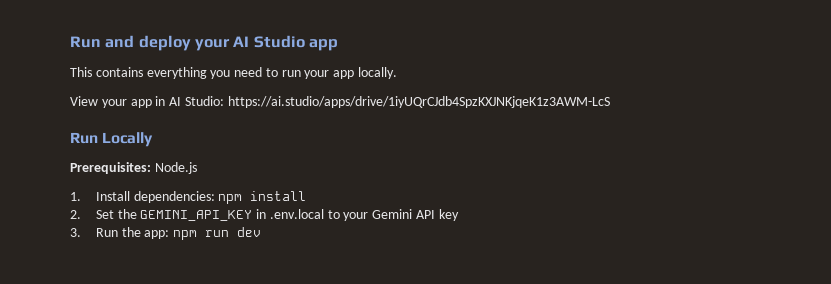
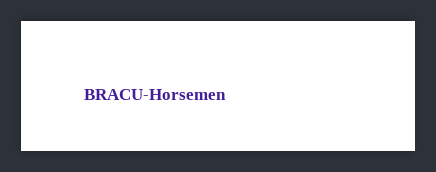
[70,35,338,51] [70,67,398,79] [70,96,610,108] [70,132,154,147] [70,162,197,174] [70,191,307,204] [70,209,459,221] [70,227,262,240] Run and deploy your AI Studio app // This contains everything you need to run your app locally. // View your app in AI Studio: https://ai.studio/apps/drive/1iyUQrCJdb4SpzKXJNKjqeK1z3AWM-LcS // Run Locally // Prerequisites: Node.js // 1. Install dependencies: npm install // 2. Set the GEMINI_API_KEY in .env.local to your Gemini API key // 3. Run the app: npm run dev -> [84,89,226,100] BRACU-Horsemen

